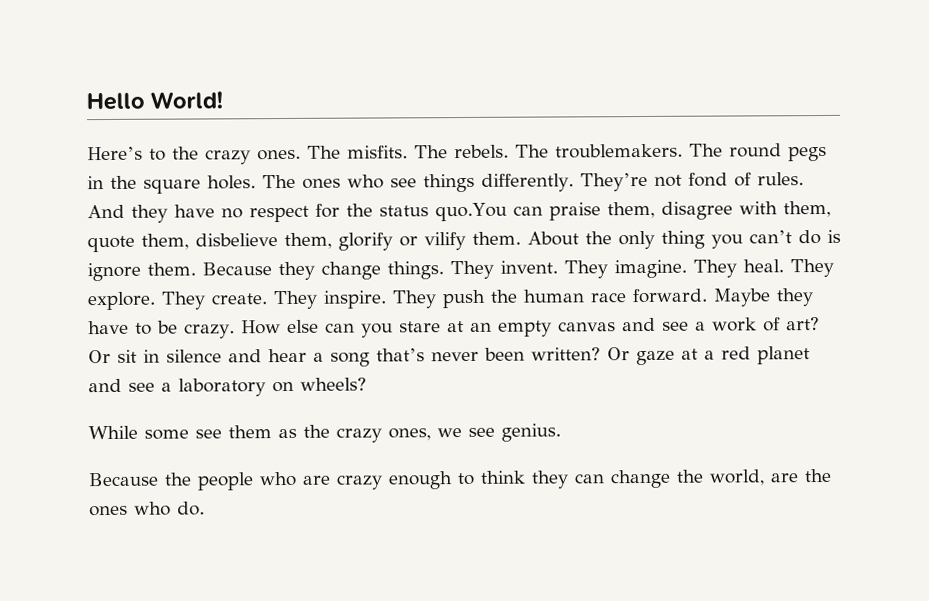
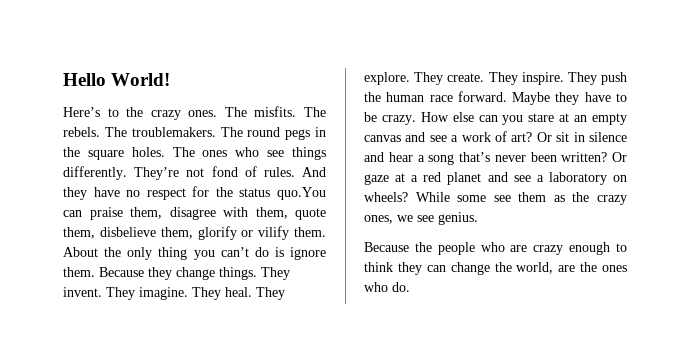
(367, 384) // -> (408, 197) none

